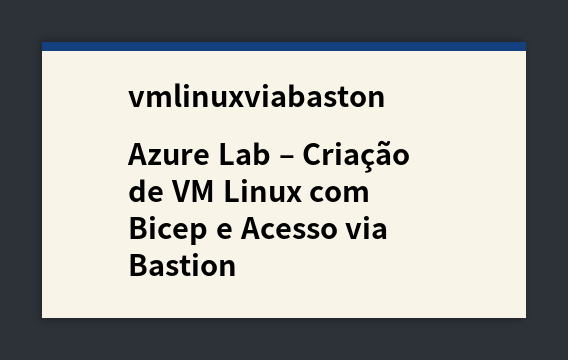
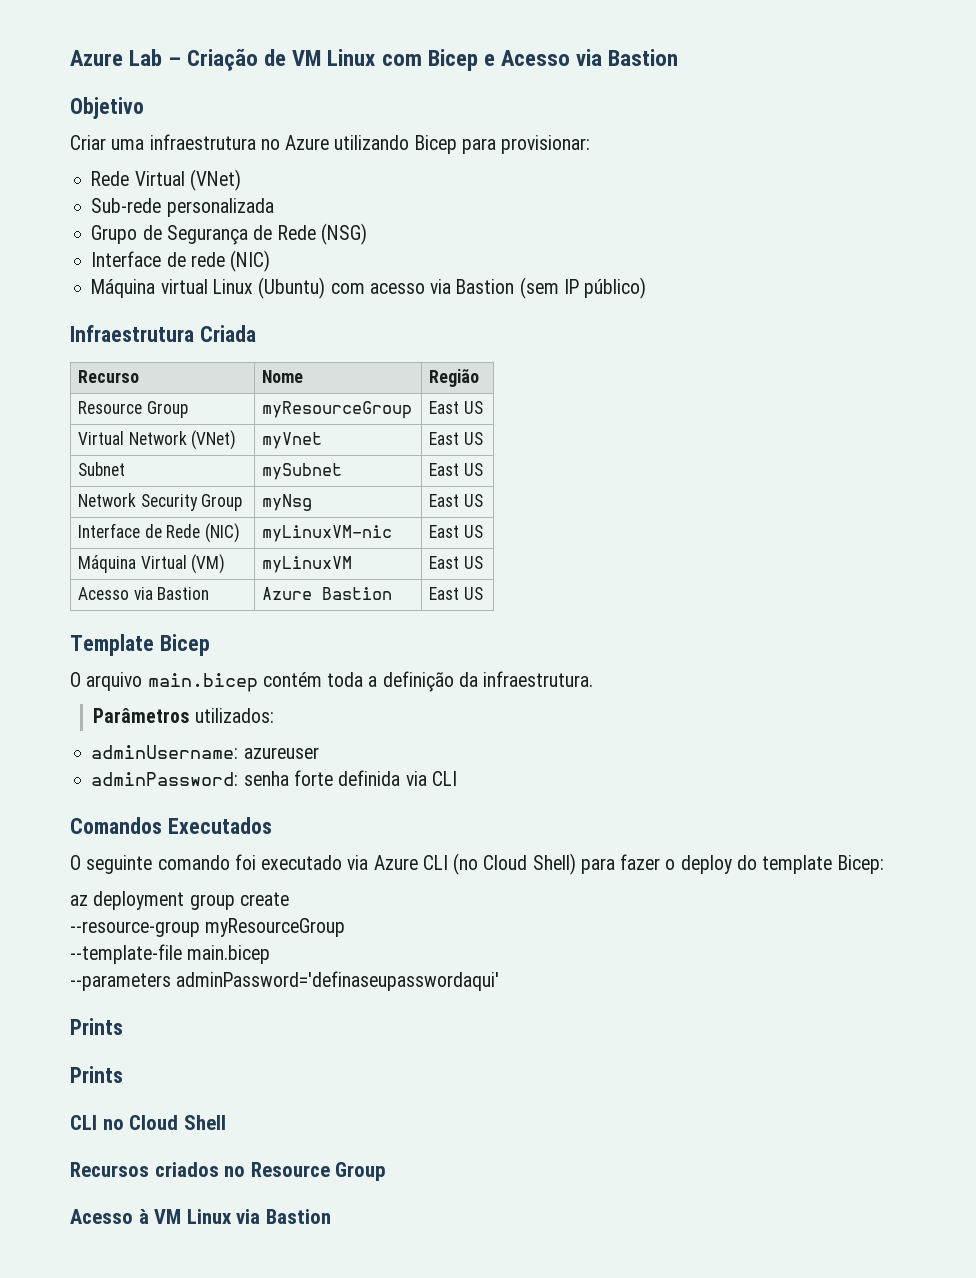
[128,83,386,107] vmlinuxviabaston // -> (70, 58) none
(237, 264) none -> [70,97,144,119] [70,134,591,154] [91,169,241,191] [91,198,274,217] [91,223,367,245] [91,250,271,272] [91,277,647,299] [70,325,256,342] [78,370,140,383] [262,370,304,383] [429,369,480,387] [78,401,188,418] [262,401,413,419] [429,401,483,414] [78,430,237,450] [262,432,323,449] [429,432,483,445] [78,462,126,476] [262,463,343,480] [429,463,483,476] [78,493,243,511] [262,494,313,511] [429,494,483,507] [78,523,241,543] [262,525,393,542] [429,525,483,538] [78,554,226,574] [262,556,353,573] [429,556,483,569] [78,587,210,600] [262,587,393,600] [429,587,483,600] [70,634,210,656] [70,671,594,692] [93,708,274,723] [91,745,319,759] [91,770,457,786] [70,817,272,834] [70,853,884,875] [70,891,289,910] [70,918,346,937] [70,944,271,964] [70,971,500,991] [70,1018,123,1035] [70,1066,123,1083] [70,1115,226,1130] [70,1162,387,1181] [70,1209,331,1224] // Objetivo // Criar uma infraestrutura no Azure utilizando Bicep para provisionar: // Rede Virtual (VNet) // Sub-rede personalizada // Grupo de Segurança de Rede (NSG) // Interface de rede (NIC) // Máquina virtual Linux (Ubuntu) com acesso via Bastion (sem IP público) // Infraestrutura Criada // Recurso | Nome | Região // Resource Group | myResourceGroup | East US // Virtual Network (VNet) | myVnet | East US // Subnet | mySubnet | East US // Network Security Group | myNsg | East US // Interface de Rede (NIC) | myLinuxVM-nic | East US // Máquina Virtual (VM) | myLinuxVM | East US // Acesso via Bastion | Azure Bastion | East US // Template Bicep // O arquivo main.bicep contém toda a definição da infraestrutura. // Parâmetros utilizados: // adminUsername: azureuser // adminPassword: senha forte definida via CLI // Comandos Executados // O seguinte comando foi executado via Azure CLI (no Cloud Shell) para fazer o deploy do template Bicep: // az deployment group create // --resource-group myResourceGroup // --template-file main.bicep // --parameters adminPassword='definaseupasswordaqui' // Prints // Prints // CLI no Cloud Shell // Recursos criados no Resource Group // Acesso à VM Linux via Bastion

